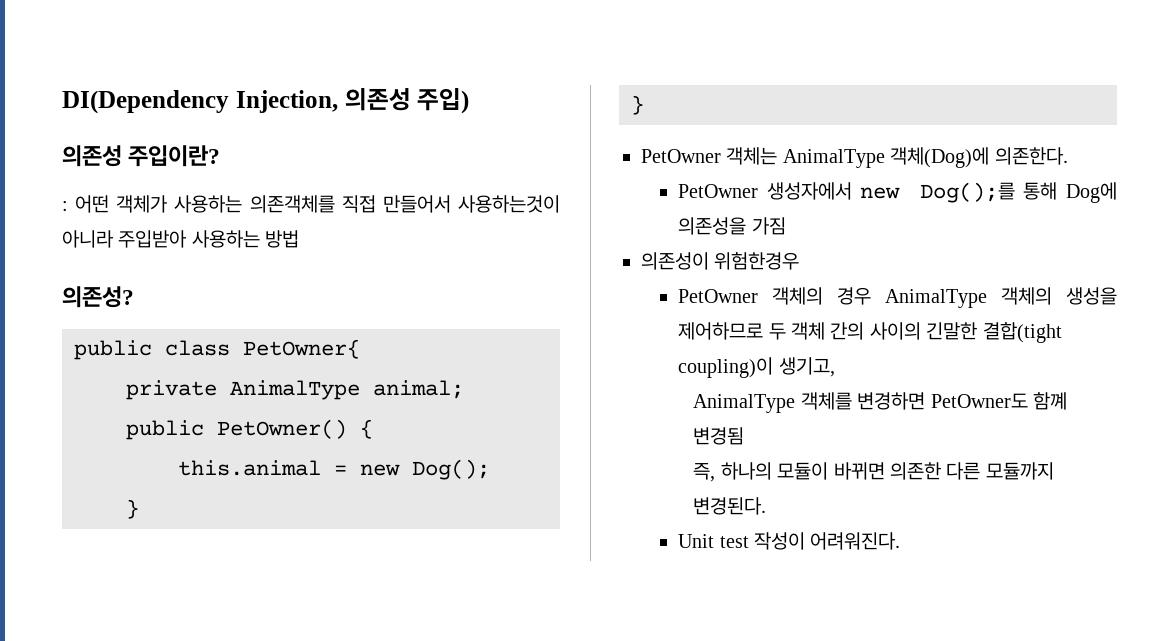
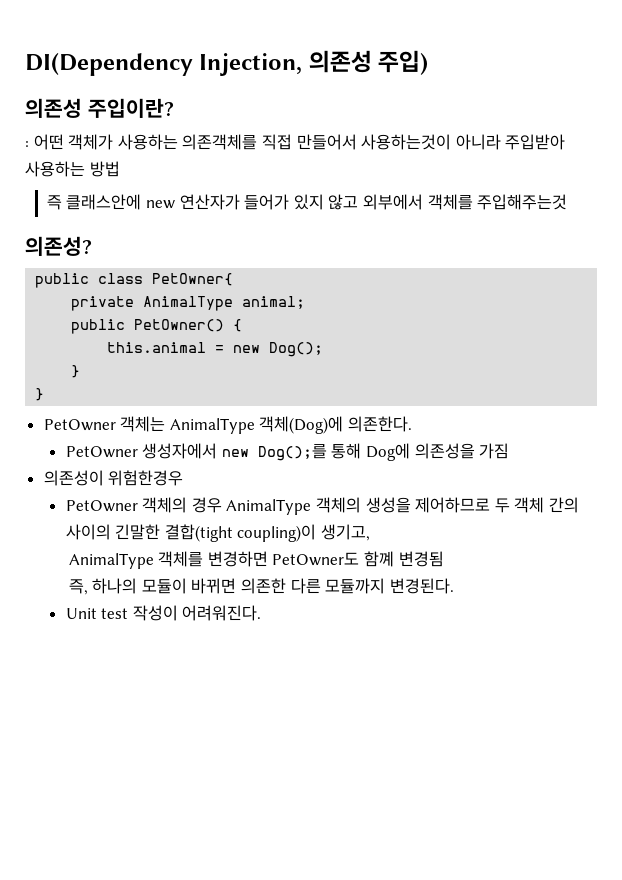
(300, 239) none -> [46,194,568,210] // 즉 클래스안에 new 연산자가 들어가 있지 않고 외부에서 객체를 주입해주는것

